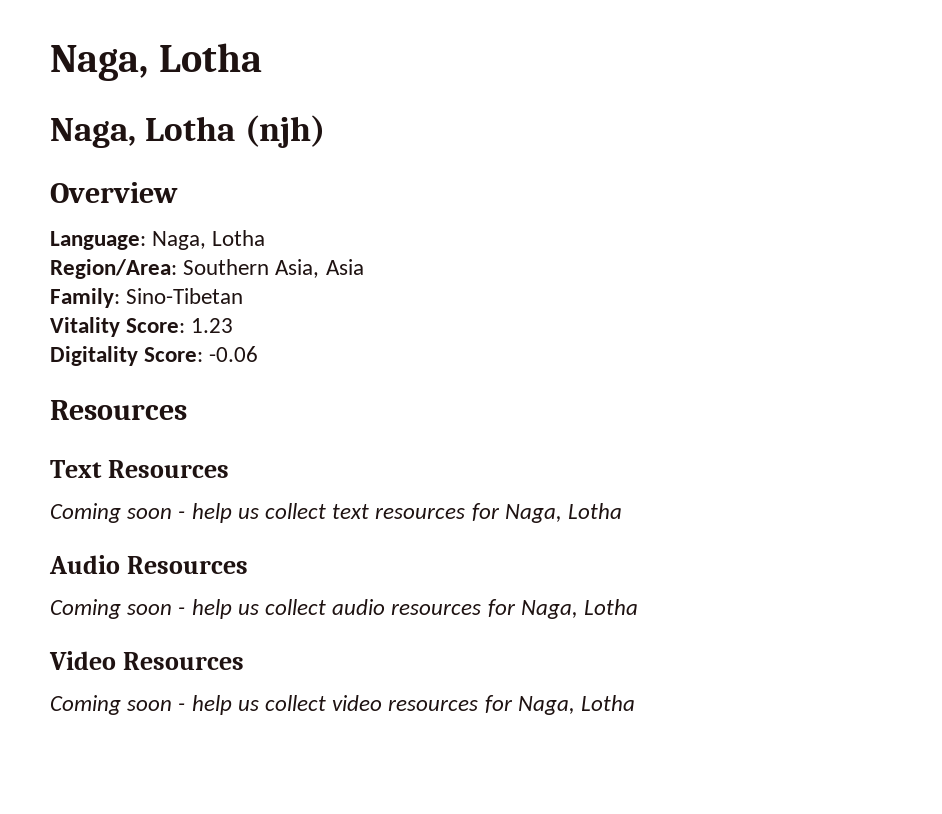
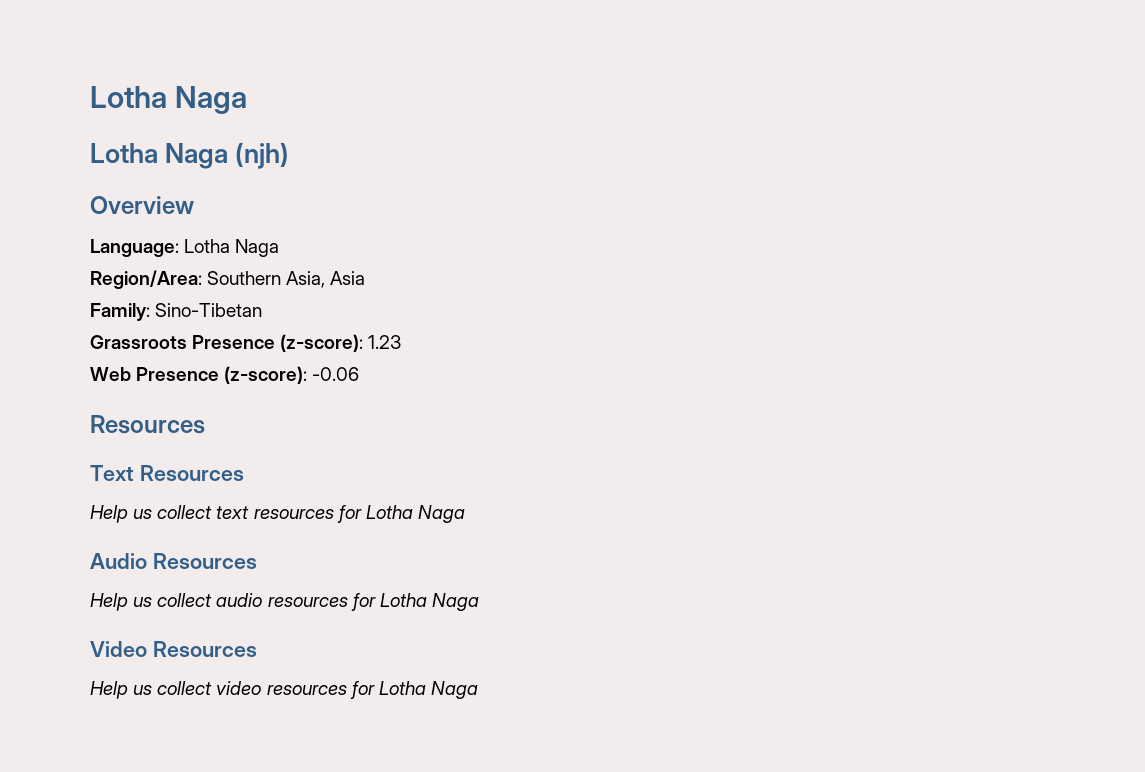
[50,43,262,81] [50,116,236,148] Naga, Lotha // Naga, Lotha -> [90,86,248,114] [90,143,229,169] Lotha Naga // Lotha Naga
[152,230,266,250] Naga, Lotha -> [184,239,280,257] Lotha Naga
[50,317,234,337] [50,346,204,366] Vitality Score: 1.23 // Digitality Score: -> [90,334,402,352] [90,366,308,384] Grassroots Presence (z-score): 1.23 // Web Presence (z-score):
[50,503,232,523] Coming soon - help -> [90,505,128,523] Help
[504,503,623,523] Naga, Lotha -> [365,505,465,523] Lotha Naga
[50,599,232,619] Coming soon - help -> [90,593,128,611] Help
[520,599,639,619] Naga, Lotha -> [379,593,479,611] Lotha Naga
[50,695,232,715] Coming soon - help -> [90,681,128,699] Help
[517,695,636,715] Naga, Lotha -> [378,681,478,699] Lotha Naga

